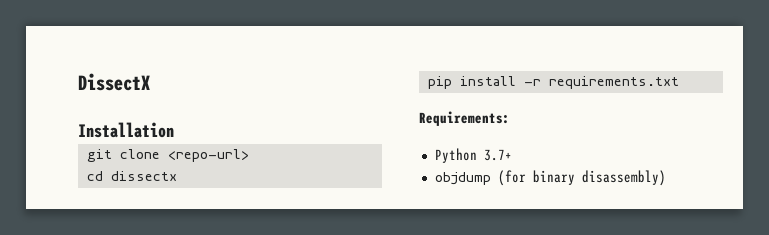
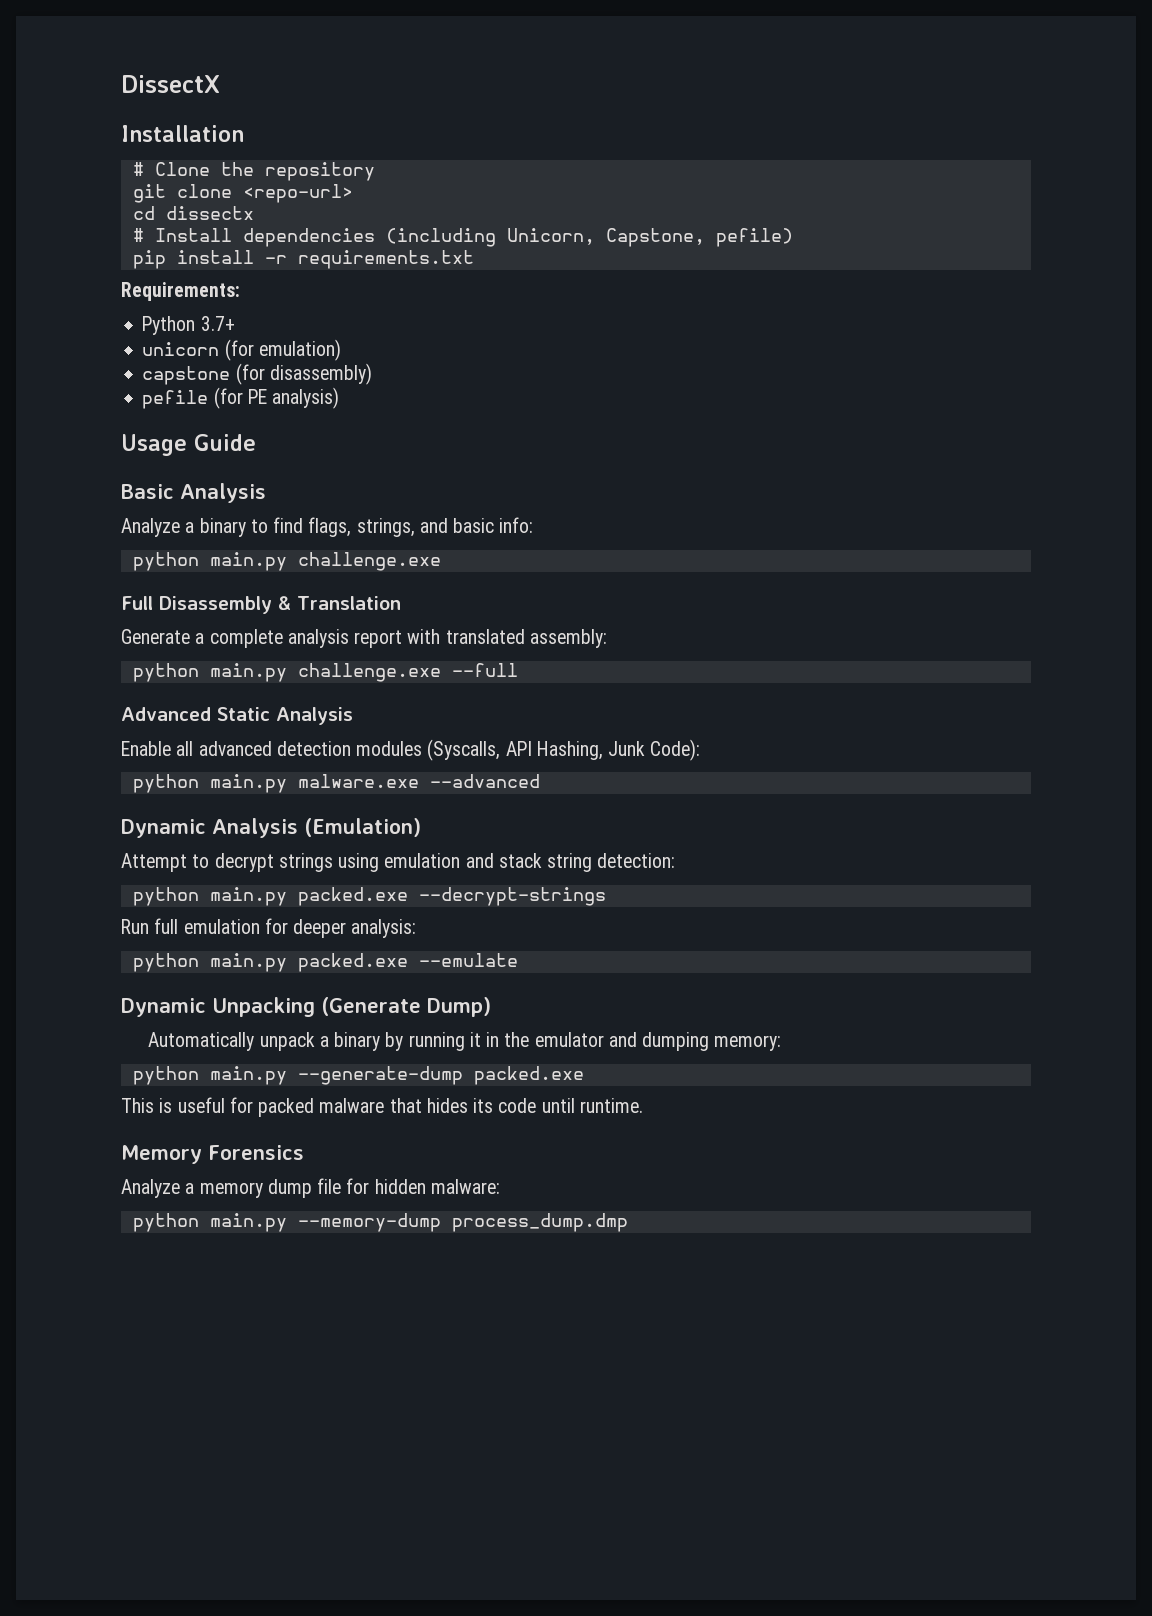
(174, 130) none -> [132,162,375,181] // # Clone the repository
(177, 176) none -> [132,228,793,247] // # Install dependencies (including Unicorn, Capstone, pefile)
[434,170,666,186] objdump (for binary disassembly) -> [142,339,341,361] [142,363,372,385] [142,387,340,409] [121,434,256,456] [121,483,266,503] [121,517,534,537] [132,552,441,571] [121,596,401,614] [121,629,607,648] [132,663,518,682] [121,707,353,725] [121,739,701,761] [132,774,540,793] [121,818,421,838] [121,853,676,872] [132,887,606,906] [121,918,417,938] [132,953,518,972] [121,997,491,1017] [148,1032,782,1051] [132,1066,584,1085] [121,1097,643,1117] [121,1145,304,1164] [121,1178,500,1198] [132,1213,628,1232] unicorn (for emulation) // capstone (for disassembly) // pefile (for PE analysis) // Usage Guide // Basic Analysis // Analyze a binary to find flags, strings, and basic info: // python main.py challenge.exe // Full Disassembly & Translation // Generate a complete analysis report with translated assembly: // python main.py challenge.exe --full // Advanced Static Analysis // Enable all advanced detection modules (Syscalls, API Hashing, Junk Code): // python main.py malware.exe --advanced // Dynamic Analysis (Emulation) // Attempt to decrypt strings using emulation and stack string detection: // python main.py packed.exe --decrypt-strings // Run full emulation for deeper analysis: // python main.py packed.exe --emulate // Dynamic Unpacking (Generate Dump) // Automatically unpack a binary by running it in the emulator and dumping memory: // python main.py --generate-dump packed.exe // This is useful for packed malware that hides its code until runtime. // Memory Forensics // Analyze a memory dump file for hidden malware: // python main.py --memory-dump process_dump.dmp

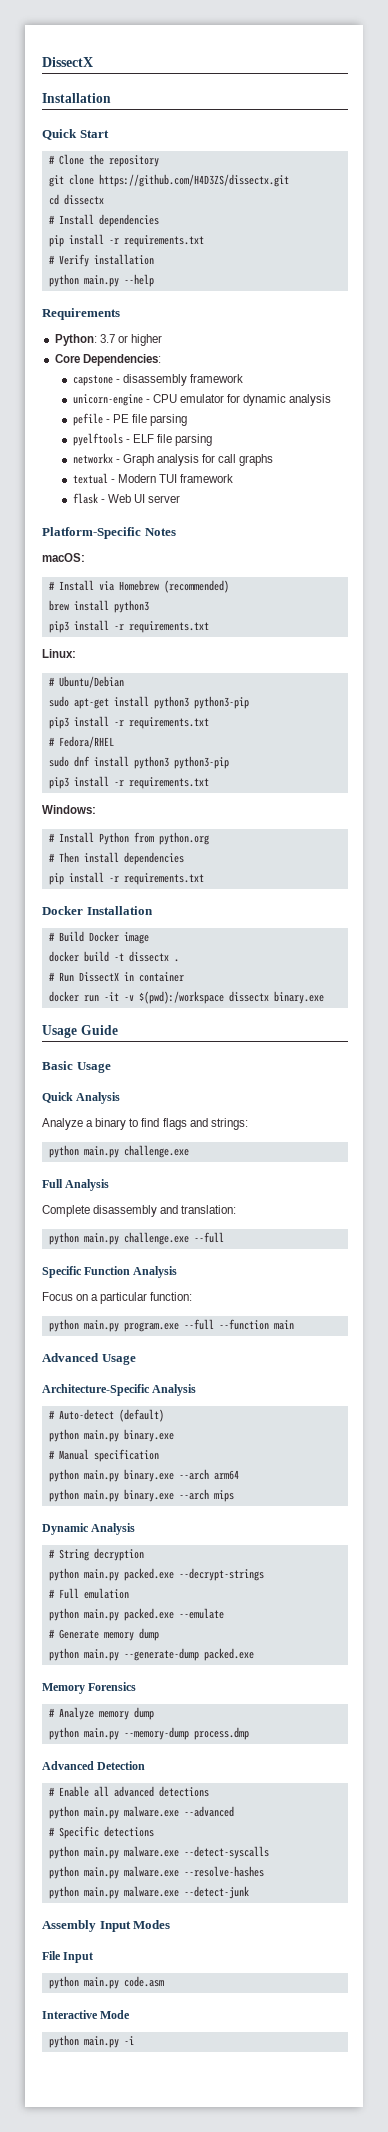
(244, 133) none -> [42,129,109,140] // Quick Start
[242,184,353,203] <repo-url> -> [98,174,289,187] https://github.com/H4D3ZS/dissectx.git
[385,228,793,247] [132,250,474,269] [121,282,240,301] [142,316,235,335] [142,339,341,361] [142,363,372,385] [142,387,340,409] (including Unicorn, Capstone, pefile) // pip install -r requirements.txt // Requirements: // Python 3.7+ // unicorn (for emulation) // capstone (for disassembly) // pefile (for PE analysis) -> [48,234,204,247] [48,254,154,267] [48,274,154,287] [42,308,120,320] [54,334,162,346] [54,354,161,366] [72,374,243,386] [72,394,332,406] [72,413,188,426] [72,433,213,446] [72,453,274,466] [72,473,234,484] [72,493,181,504] [42,527,176,539] [42,553,85,562] [48,580,229,593] [48,600,149,613] [48,620,209,633] [42,649,76,658] [48,676,124,688] [48,696,249,709] [48,716,209,729] [48,736,114,748] [48,756,229,769] [48,776,209,789] [42,805,96,814] [48,832,209,845] [48,852,184,865] [48,872,204,885] [42,906,153,915] [48,931,149,944] [48,951,179,962] [48,972,184,982] [48,991,324,1004] // pip install -r requirements.txt // # Verify installation // python main.py --help // Requirements // Python: 3.7 or higher // Core Dependencies: // capstone - disassembly framework // unicorn-engine - CPU emulator for dynamic analysis // pefile - PE file parsing // pyelftools - ELF file parsing // networkx - Graph analysis for call graphs // textual - Modern TUI framework // flask - Web UI server // Platform-Specific Notes // macOS: // # Install via Homebrew (recommended) // brew install python3 // pip3 install -r requirements.txt // Linux: // # Ubuntu/Debian // sudo apt-get install python3 python3-pip // pip3 install -r requirements.txt // # Fedora/RHEL // sudo dnf install python3 python3-pip // pip3 install -r requirements.txt // Windows: // # Install Python from python.org // # Then install dependencies // pip install -r requirements.txt // Docker Installation // # Build Docker image // docker build -t dissectx . // # Run DissectX in container // docker run -it -v $(pwd):/workspace dissectx binary.exe
(174, 491) none -> [76,1062,111,1073] [42,1092,73,1103] Usage // Quick
[308,517,534,537] flags, strings, and basic info: -> [162,1118,248,1130] flags and strings:
[159,596,401,614] [121,629,607,648] Disassembly & Translation // Generate a complete analysis report with translated assembly: -> [65,1179,110,1191] [42,1205,237,1217] Analysis // Complete disassembly and translation:
[121,707,353,725] [121,739,701,761] [132,774,540,793] [121,818,421,838] [121,853,676,872] [132,887,606,906] [121,918,417,938] [132,953,518,972] [121,997,491,1017] [148,1032,782,1051] [132,1066,584,1085] [121,1097,643,1117] [121,1145,304,1164] [121,1178,500,1198] [132,1213,628,1232] Advanced Static Analysis // Enable all advanced detection modules (Syscalls, API Hashing, Junk Code): // python main.py malware.exe --advanced // Dynamic Analysis (Emulation) // Attempt to decrypt strings using emulation and stack string detection: // python main.py packed.exe --decrypt-strings // Run full emulation for deeper analysis: // python main.py packed.exe --emulate // Dynamic Unpacking (Generate Dump) // Automatically unpack a binary by running it in the emulator and dumping memory: // python main.py --generate-dump packed.exe // This is useful for packed malware that hides its code until runtime. // Memory Forensics // Analyze a memory dump file for hidden malware: // python main.py --memory-dump process_dump.dmp -> [42,1266,178,1278] [42,1292,193,1304] [48,1319,294,1332] [42,1353,136,1365] [42,1384,197,1396] [48,1409,164,1422] [48,1429,174,1442] [48,1449,159,1462] [48,1469,239,1482] [48,1489,234,1502] [42,1523,136,1535] [48,1548,144,1561] [48,1568,264,1581] [48,1588,129,1599] [48,1608,224,1621] [48,1628,159,1641] [48,1648,254,1661] [42,1682,137,1694] [48,1707,154,1720] [48,1727,249,1740] [42,1761,146,1770] [48,1786,209,1797] [48,1806,234,1819] [48,1826,154,1839] [48,1846,269,1859] [48,1866,264,1879] [48,1886,249,1899] [42,1920,171,1932] [42,1951,94,1963] [48,1976,164,1989] [42,2010,131,2019] [48,2035,134,2048] Specific Function Analysis // Focus on a particular function: // python main.py program.exe --full --function main // Advanced Usage // Architecture-Specific Analysis // # Auto-detect (default) // python main.py binary.exe // # Manual specification // python main.py binary.exe --arch arm64 // python main.py binary.exe --arch mips // Dynamic Analysis // # String decryption // python main.py packed.exe --decrypt-strings // # Full emulation // python main.py packed.exe --emulate // # Generate memory dump // python main.py --generate-dump packed.exe // Memory Forensics // # Analyze memory dump // python main.py --memory-dump process.dmp // Advanced Detection // # Enable all advanced detections // python main.py malware.exe --advanced // # Specific detections // python main.py malware.exe --detect-syscalls // python main.py malware.exe --resolve-hashes // python main.py malware.exe --detect-junk // Assembly Input Modes // File Input // python main.py code.asm // Interactive Mode // python main.py -i

